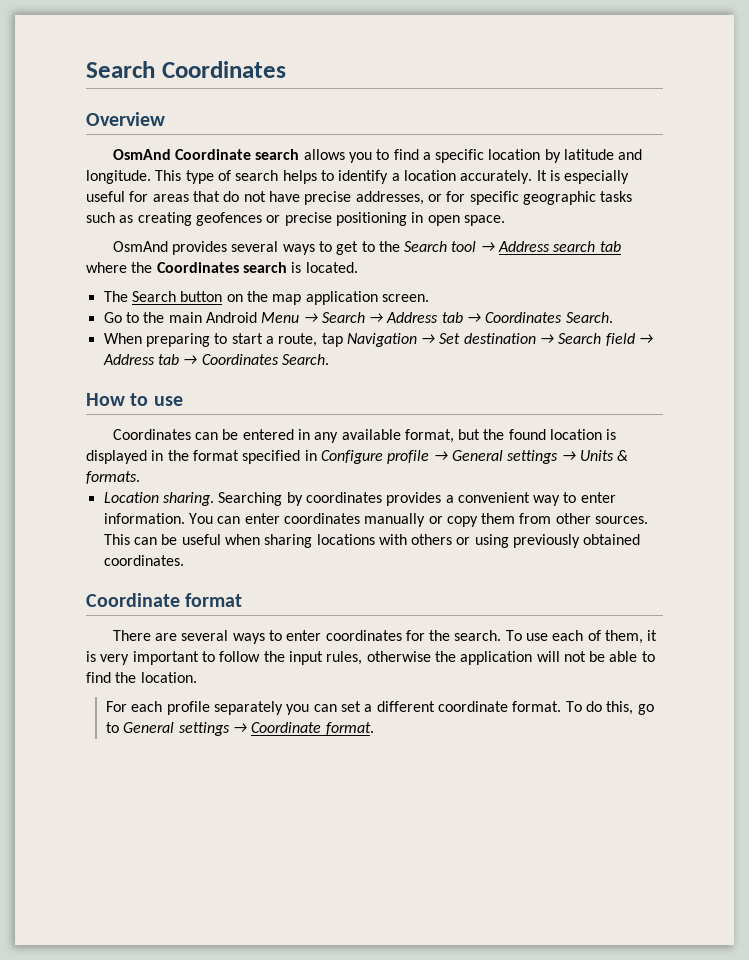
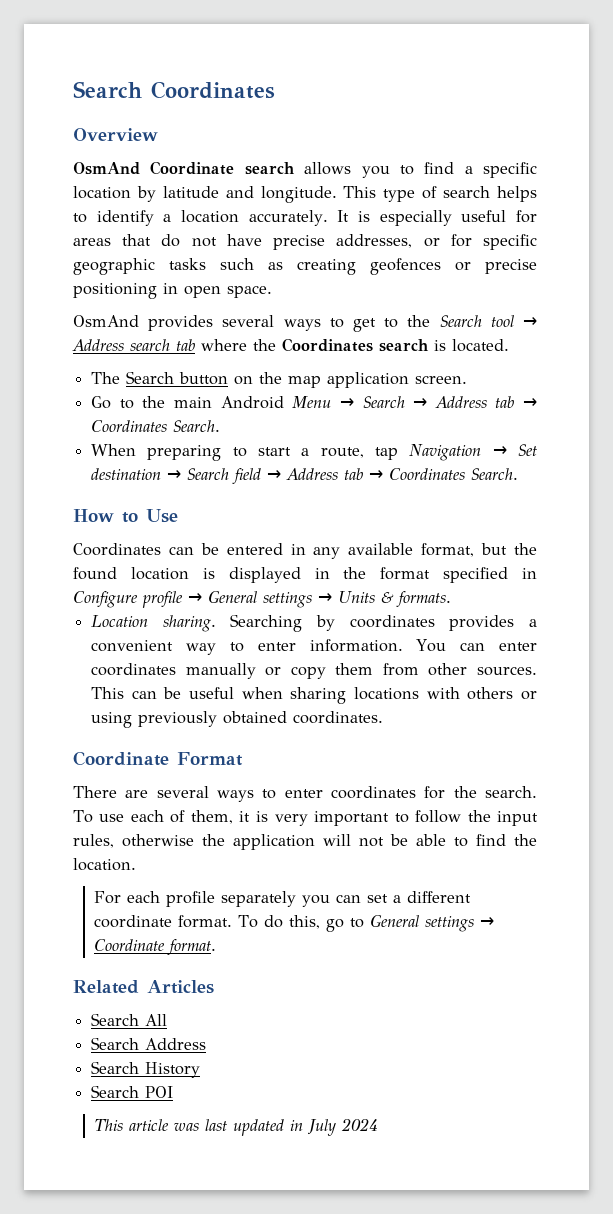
[153,396,183,406] use -> [146,509,178,523] Use
[185,593,243,607] format -> [177,752,243,766] Format
(374, 728) none -> [73,980,214,994] [91,1013,168,1026] [91,1037,207,1050] [91,1061,201,1078] [91,1085,174,1098] [94,1118,379,1136] // Related Articles // Search All // Search Address // Search History // Search POI // This article was last updated in July 2024

